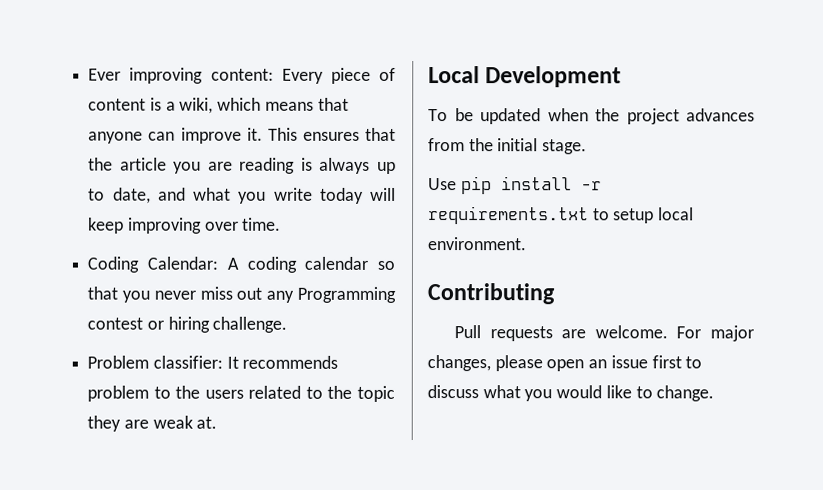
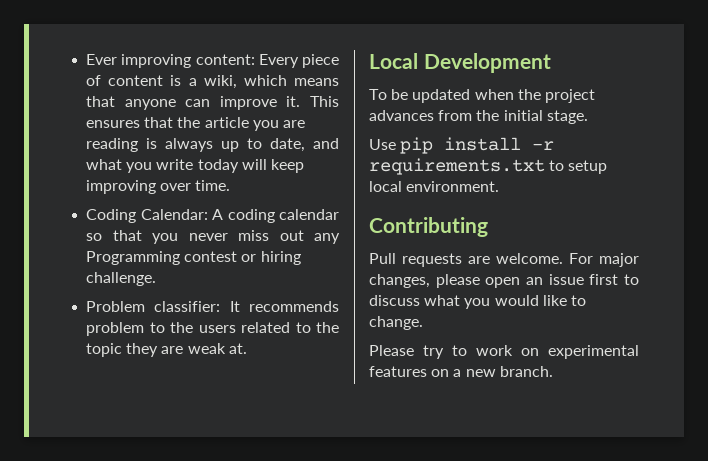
(715, 393) none -> [369,345,639,359] [369,366,553,377] // Please try to work on experimental features on a new branch.

